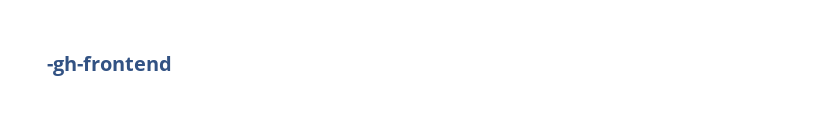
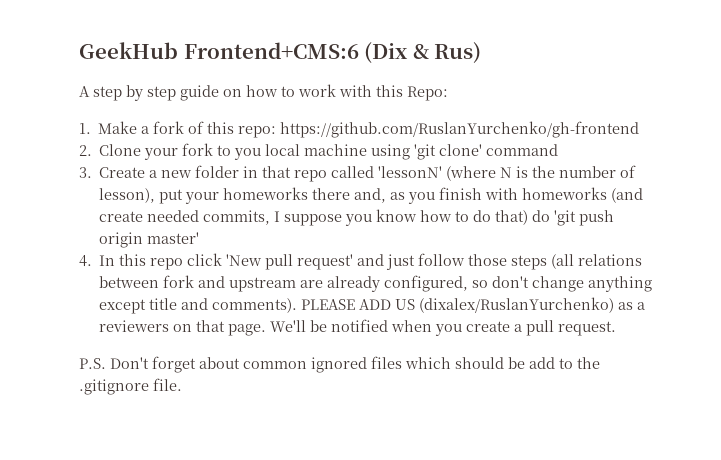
[47,56,172,76] -gh-frontend -> [79,42,482,64] [79,84,448,101] [79,121,640,138] [79,143,559,160] [79,165,637,182] [99,187,644,204] [99,209,615,226] [99,232,200,248] [79,253,643,270] [99,275,653,292] [99,297,646,314] [99,319,617,336] [79,356,600,373] [79,378,182,395] GeekHub Frontend+CMS:6 (Dix & Rus) // A step by step guide on how to work with this Repo: // 1. Make a fork of this repo: https://github.com/RuslanYurchenko/gh-frontend // 2. Clone your fork to you local machine using 'git clone' command // 3. Create a new folder in that repo called 'lessonN' (where N is the number of lesson), put your homeworks there and, as you finish with homeworks (and create needed commits, I suppose you know how to do that) do 'git push origin master' // 4. In this repo click 'New pull request' and just follow those steps (all relations between fork and upstream are already configured, so don't change anything except title and comments). PLEASE ADD US (dixalex/RuslanYurchenko) as a reviewers on that page. We'll be notified when you create a pull request. // P.S. Don't forget about common ignored files which should be add to the .gitignore file.

